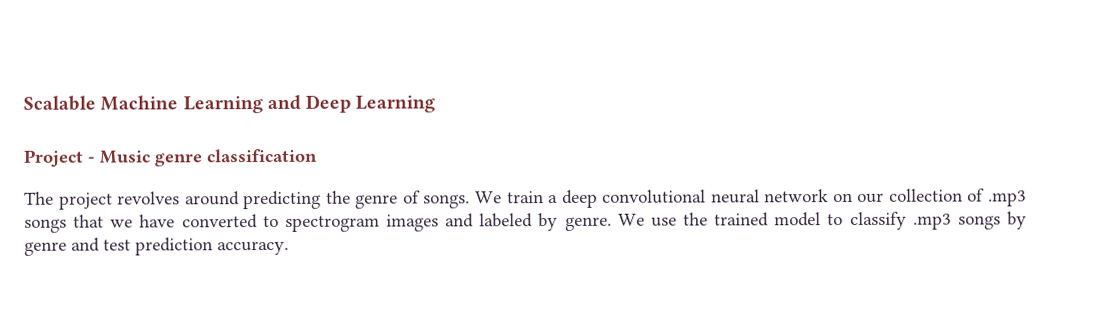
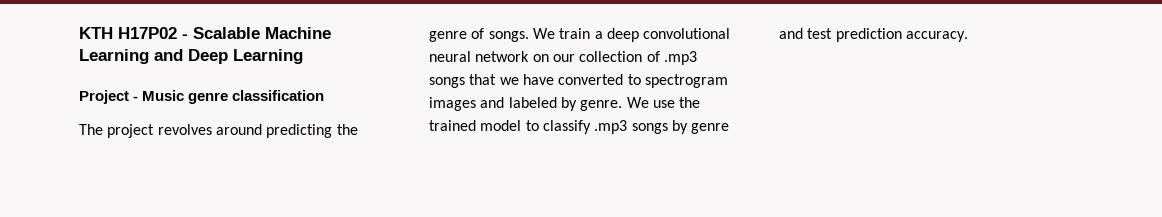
(23, 103) none -> [79,27,188,39] KTH H17P02 -

